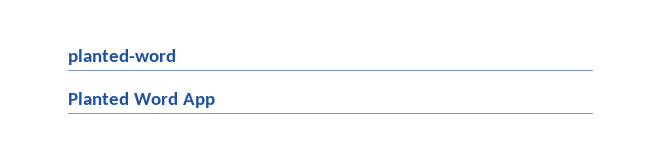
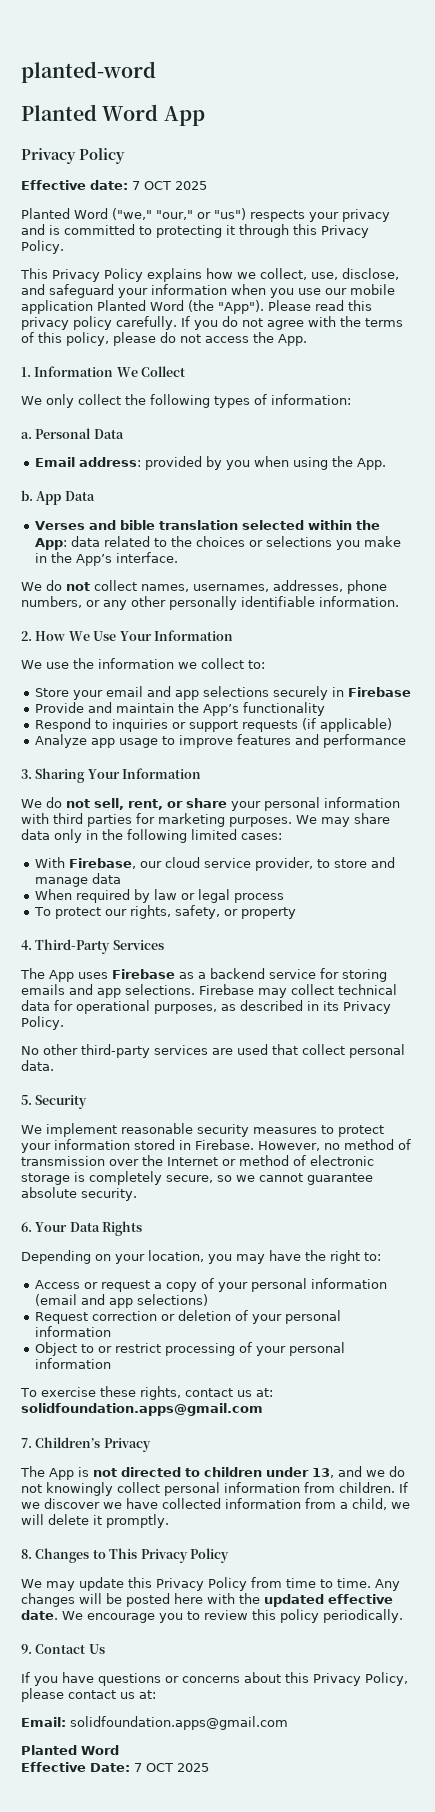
(216, 100) none -> [21,148,125,164] [21,180,207,190] [21,208,390,222] [21,224,369,238] [21,240,64,254] [20,268,399,282] [21,284,395,298] [21,300,372,314] [21,316,403,330] [21,332,307,346] [21,366,186,377] [21,394,351,408] [21,428,124,439] [34,456,386,470] [21,490,95,505] [34,520,380,530] [34,536,401,550] [34,552,178,566] [21,580,387,594] [21,596,399,610] [21,630,233,641] [21,658,265,669] [34,686,411,700] [34,702,325,716] [34,718,392,732] [34,734,406,748] [21,768,202,783] [21,797,400,811] [21,813,390,827] [21,829,282,843] [34,857,395,871] [34,873,121,887] [34,889,284,903] [33,905,296,919] [21,939,164,954] [20,968,387,982] [21,984,397,998] [21,1000,391,1014] [21,1016,64,1030] [21,1044,405,1058] [21,1060,54,1071] [21,1095,88,1109] [21,1123,384,1137] [21,1139,411,1153] [21,1155,374,1166] [21,1171,373,1185] [21,1187,137,1201] [21,1221,143,1236] [21,1250,381,1264] [34,1278,387,1292] [34,1294,208,1308] [34,1310,341,1324] [34,1326,111,1337] [34,1342,345,1356] [34,1358,111,1369] [20,1386,273,1400] [21,1403,263,1416] [21,1437,151,1452] [20,1466,405,1480] [21,1482,408,1496] [21,1498,410,1510] [21,1514,169,1528] [21,1548,229,1563] [21,1577,400,1591] [21,1593,393,1607] [21,1609,403,1623] [21,1644,105,1654] [21,1672,408,1686] [21,1688,156,1702] [21,1716,288,1730] [21,1745,119,1755] [21,1762,209,1772] // Privacy Policy // Effective date: 7 OCT 2025 // Planted Word ("we," "our," or "us") respects your privacy and is committed to protecting it through this Privacy Policy. // This Privacy Policy explains how we collect, use, disclose, and safeguard your information when you use our mobile application Planted Word (the "App"). Please read this privacy policy carefully. If you do not agree with the terms of this policy, please do not access the App. // 1. Information We Collect // We only collect the following types of information: // a. Personal Data // Email address: provided by you when using the App. // b. App Data // Verses and bible translation selected within the App: data related to the choices or selections you make in the App’s interface. // We do not collect names, usernames, addresses, phone numbers, or any other personally identifiable information. // 2. How We Use Your Information // We use the information we collect to: // Store your email and app selections securely in Firebase // Provide and maintain the App’s functionality // Respond to inquiries or support requests (if applicable) // Analyze app usage to improve features and performance // 3. Sharing Your Information // We do not sell, rent, or share your personal information with third parties for marketing purposes. We may share data only in the following limited cases: // With Firebase, our cloud service provider, to store and manage data // When required by law or legal process // To protect our rights, safety, or property // 4. Third-Party Services // The App uses Firebase as a backend service for storing emails and app selections. Firebase may collect technical data for operational purposes, as described in its Privacy Policy. // No other third-party services are used that collect personal data. // 5. Security // We implement reasonable security measures to protect your information stored in Firebase. However, no method of transmission over the Internet or method of electronic storage is completely secure, so we cannot guarantee absolute security. // 6. Your Data Rights // Depending on your location, you may have the right to: // Access or request a copy of your personal information (email and app selections) // Request correction or deletion of your personal information // Object to or restrict processing of your personal information // To exercise these rights, contact us at: solidfoundation.apps@gmail.com // 7. Children’s Privacy // The App is not directed to children under 13, and we do not knowingly collect personal information from children. If we discover we have collected information from a child, we will delete it promptly. // 8. Changes to This Privacy Policy // We may update this Privacy Policy from time to time. Any changes will be posted here with the updated effective date. We encourage you to review this policy periodically. // 9. Contact Us // If you have questions or concerns about this Privacy Policy, please contact us at: // Email: solidfoundation.apps@gmail.com // Planted Word // Effective Date: 7 OCT 2025

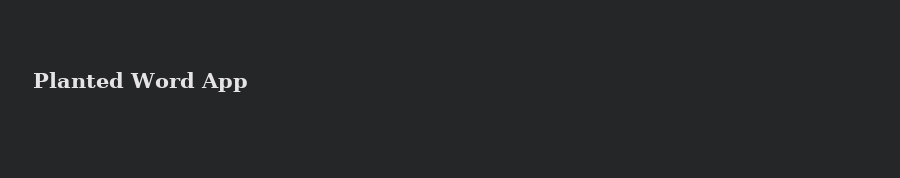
[21,61,156,83] planted-word // -> (33, 80) none
[21,148,125,164] [21,180,207,190] [21,208,390,222] [21,224,369,238] [21,240,64,254] [20,268,399,282] [21,284,395,298] [21,300,372,314] [21,316,403,330] [21,332,307,346] [21,366,186,377] [21,394,351,408] [21,428,124,439] [34,456,386,470] [21,490,95,505] [34,520,380,530] [34,536,401,550] [34,552,178,566] [21,580,387,594] [21,596,399,610] [21,630,233,641] [21,658,265,669] [34,686,411,700] [34,702,325,716] [34,718,392,732] [34,734,406,748] [21,768,202,783] [21,797,400,811] [21,813,390,827] [21,829,282,843] [34,857,395,871] [34,873,121,887] [34,889,284,903] [33,905,296,919] [21,939,164,954] [20,968,387,982] [21,984,397,998] [21,1000,391,1014] [21,1016,64,1030] [21,1044,405,1058] [21,1060,54,1071] [21,1095,88,1109] [21,1123,384,1137] [21,1139,411,1153] [21,1155,374,1166] [21,1171,373,1185] [21,1187,137,1201] [21,1221,143,1236] [21,1250,381,1264] [34,1278,387,1292] [34,1294,208,1308] [34,1310,341,1324] [34,1326,111,1337] [34,1342,345,1356] [34,1358,111,1369] [20,1386,273,1400] [21,1403,263,1416] [21,1437,151,1452] [20,1466,405,1480] [21,1482,408,1496] [21,1498,410,1510] [21,1514,169,1528] [21,1548,229,1563] [21,1577,400,1591] [21,1593,393,1607] [21,1609,403,1623] [21,1644,105,1654] [21,1672,408,1686] [21,1688,156,1702] [21,1716,288,1730] [21,1745,119,1755] [21,1762,209,1772] // Privacy Policy // Effective date: 7 OCT 2025 // Planted Word ("we," "our," or "us") respects your privacy and is committed to protecting it through this Privacy Policy. // This Privacy Policy explains how we collect, use, disclose, and safeguard your information when you use our mobile application Planted Word (the "App"). Please read this privacy policy carefully. If you do not agree with the terms of this policy, please do not access the App. // 1. Information We Collect // We only collect the following types of information: // a. Personal Data // Email address: provided by you when using the App. // b. App Data // Verses and bible translation selected within the App: data related to the choices or selections you make in the App’s interface. // We do not collect names, usernames, addresses, phone numbers, or any other personally identifiable information. // 2. How We Use Your Information // We use the information we collect to: // Store your email and app selections securely in Firebase // Provide and maintain the App’s functionality // Respond to inquiries or support requests (if applicable) // Analyze app usage to improve features and performance // 3. Sharing Your Information // We do not sell, rent, or share your personal information with third parties for marketing purposes. We may share data only in the following limited cases: // With Firebase, our cloud service provider, to store and manage data // When required by law or legal process // To protect our rights, safety, or property // 4. Third-Party Services // The App uses Firebase as a backend service for storing emails and app selections. Firebase may collect technical data for operational purposes, as described in its Privacy Policy. // No other third-party services are used that collect personal data. // 5. Security // We implement reasonable security measures to protect your information stored in Firebase. However, no method of transmission over the Internet or method of electronic storage is completely secure, so we cannot guarantee absolute security. // 6. Your Data Rights // Depending on your location, you may have the right to: // Access or request a copy of your personal information (email and app selections) // Request correction or deletion of your personal information // Object to or restrict processing of your personal information // To exercise these rights, contact us at: solidfoundation.apps@gmail.com // 7. Children’s Privacy // The App is not directed to children under 13, and we do not knowingly collect personal information from children. If we discover we have collected information from a child, we will delete it promptly. // 8. Changes to This Privacy Policy // We may update this Privacy Policy from time to time. Any changes will be posted here with the updated effective date. We encourage you to review this policy periodically. // 9. Contact Us // If you have questions or concerns about this Privacy Policy, please contact us at: // Email: solidfoundation.apps@gmail.com // Planted Word // Effective Date: 7 OCT 2025 -> (248, 82) none

